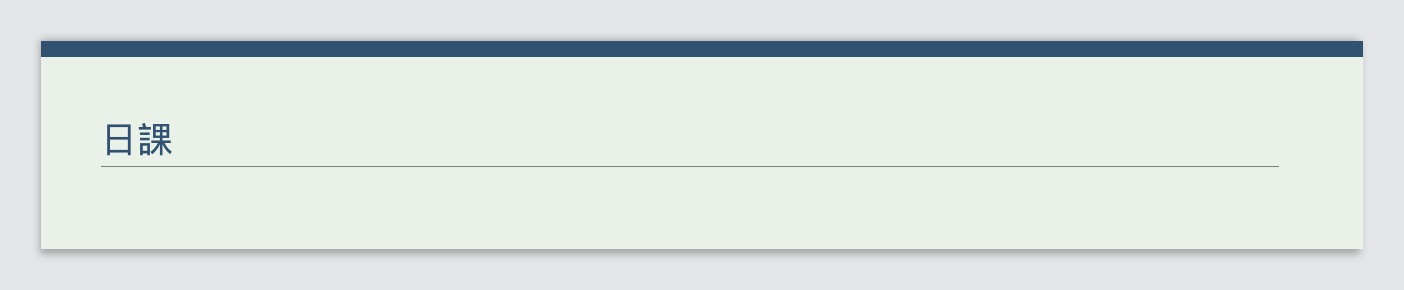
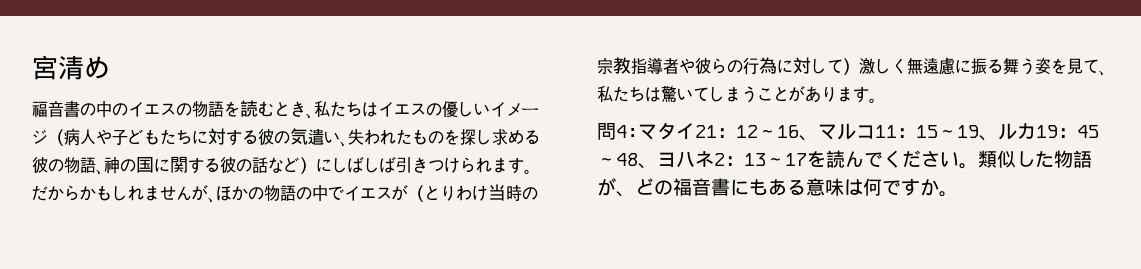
[101,122,173,156] 日課 -> [32,55,110,80] [32,100,539,119] [32,128,540,147] [32,156,532,175] [32,184,538,203] [597,57,1107,76] [597,85,877,103] [597,122,1099,141] [597,150,1092,169] [597,178,958,197] 宮清め // 福音書の中のイエスの物語を読むとき、私たちはイエスの優しいイメージ（病人や子どもたちに対する彼の気遣い、失われたものを探し求める彼の物語、神の国に関する彼の話など）にしばしば引きつけられます。だからかもしれませんが、ほかの物語の中でイエスが（とりわけ当時の宗教指導者や彼らの行為に対して）激しく無遠慮に振る舞う姿を見て、私たちは驚いてしまうことがあります。 // 問4:マタイ21：12～16、マルコ11：15～19、ルカ19：45～48、ヨハネ2：13～17を読んでください。類似した物語が、どの福音書にもある意味は何ですか。

